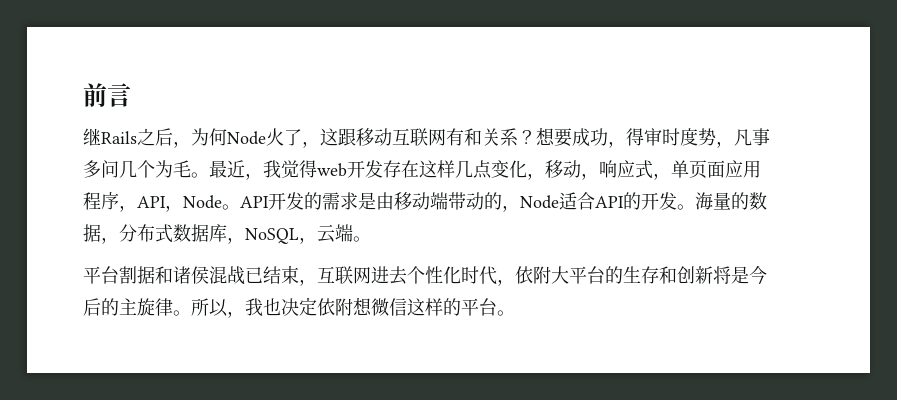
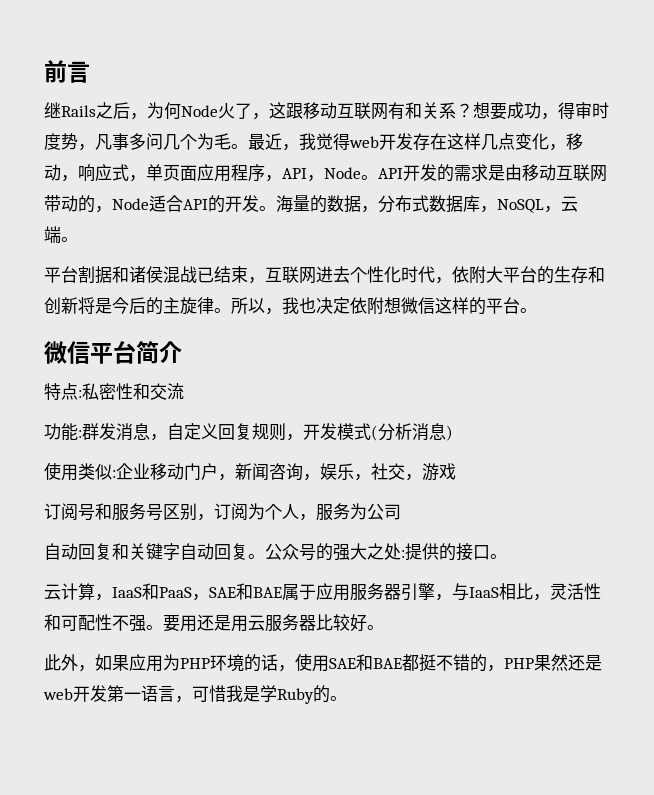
[430,192,448,210] 端 -> [556,164,607,182] 互联网
(515, 313) none -> [44,341,182,364] [44,383,184,400] [44,423,453,441] [44,462,456,481] [44,503,401,521] [44,543,507,561] [44,583,601,601] [44,614,384,632] [44,653,602,672] [43,685,347,704] // 微信平台简介 // 特点:私密性和交流 // 功能:群发消息，自定义回复规则，开发模式(分析消息) // 使用类似:企业移动门户，新闻咨询，娱乐，社交，游戏 // 订阅号和服务号区别，订阅为个人，服务为公司 // 自动回复和关键字自动回复。公众号的强大之处:提供的接口。 // 云计算，IaaS和PaaS，SAE和BAE属于应用服务器引擎，与IaaS相比，灵活性和可配性不强。要用还是用云服务器比较好。 // 此外，如果应用为PHP环境的话，使用SAE和BAE都挺不错的，PHP果然还是web开发第一语言，可惜我是学Ruby的。

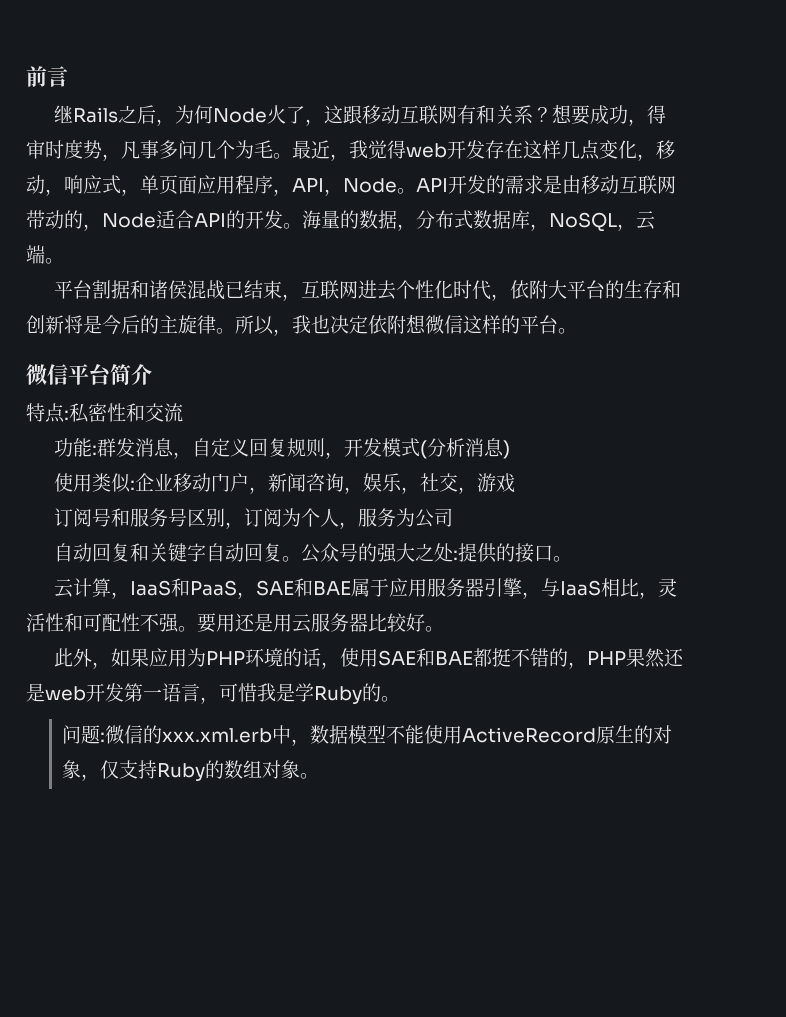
(347, 698) none -> [62,725,673,746] [62,760,320,781] // 问题:微信的xxx.xml.erb中，数据模型不能使用ActiveRecord原生的对象，仅支持Ruby的数组对象。

